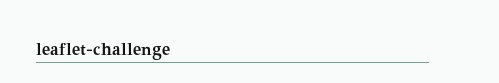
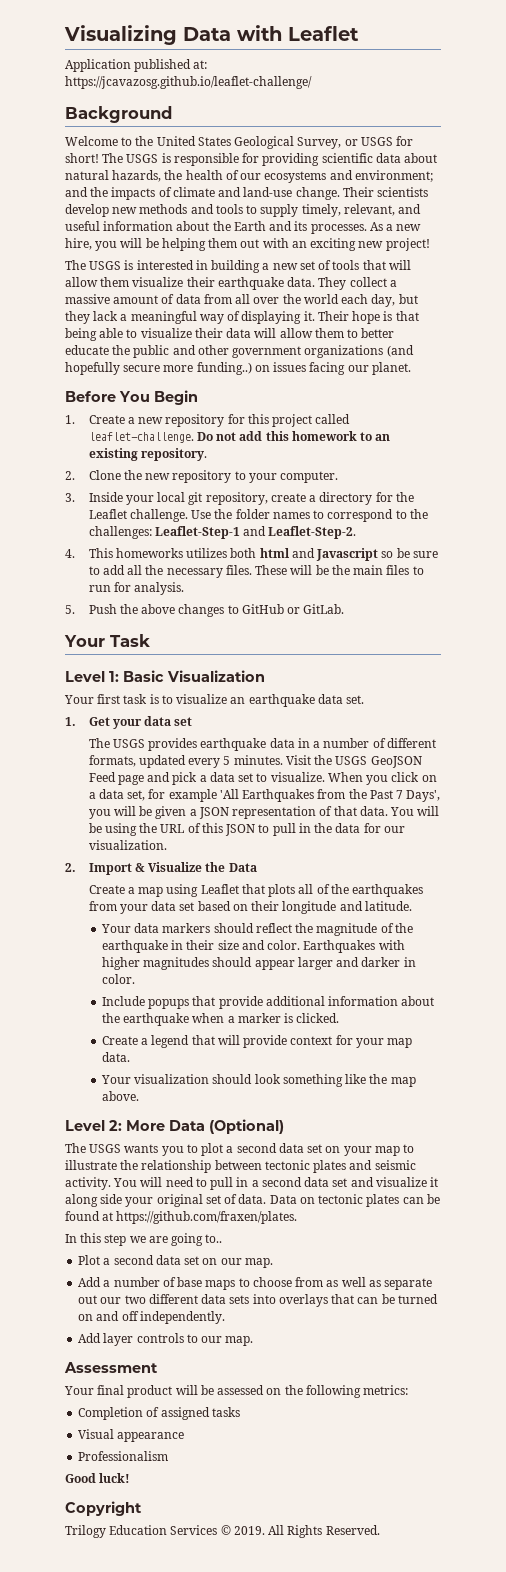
[36,43,170,60] leaflet-challenge -> [64,25,359,45] [65,59,208,72] [65,76,312,89] [65,106,172,123] [65,136,414,149] [65,153,438,166] [65,170,433,183] [65,187,429,200] [65,204,422,217] [65,221,422,234] [65,238,430,251] [65,260,411,273] [65,277,397,290] [65,294,418,307] [65,311,419,324] [65,328,395,341] [65,345,414,358] [65,362,411,375] [65,390,198,405] [65,414,351,427] [88,431,391,443] [88,448,207,461] [65,470,339,483] [65,492,414,505] [88,509,428,522] [88,526,357,539] [65,548,438,561] [88,565,424,578] [88,582,185,595] [65,604,345,617] [64,634,150,647] [65,670,265,682] [64,694,365,707] [65,716,193,729] [88,738,436,751] [88,755,422,768] [88,772,437,785] [88,789,441,802] [88,806,440,819] [88,823,405,836] [88,840,167,850] [65,862,257,875] [88,884,424,897] [88,901,412,914] [100,923,413,936] [101,940,405,953] [101,957,416,970] [101,974,135,984] [101,996,435,1009] [101,1013,340,1026] [101,1035,413,1048] [101,1052,130,1062] [100,1074,416,1087] [101,1091,139,1101] [65,1119,284,1134] [65,1143,415,1156] [65,1160,416,1173] [65,1177,439,1190] [65,1194,440,1207] [65,1211,298,1224] [65,1233,223,1246] [78,1255,273,1268] [78,1277,433,1290] [78,1294,438,1307] [78,1311,225,1324] [78,1333,254,1346] [64,1362,158,1373] [64,1385,409,1398] [78,1407,240,1420] [78,1429,185,1442] [78,1451,169,1461] [65,1473,131,1483] [65,1501,142,1516] [65,1525,380,1538] Visualizing Data with Leaflet // Application published at: https://jcavazosg.github.io/leaflet-challenge/ // Background // Welcome to the United States Geological Survey, or USGS for short! The USGS is responsible for providing scientific data about natural hazards, the health of our ecosystems and environment; and the impacts of climate and land-use change. Their scientists develop new methods and tools to supply timely, relevant, and useful information about the Earth and its processes. As a new hire, you will be helping them out with an exciting new project! // The USGS is interested in building a new set of tools that will allow them visualize their earthquake data. They collect a massive amount of data from all over the world each day, but they lack a meaningful way of displaying it. Their hope is that being able to visualize their data will allow them to better educate the public and other government organizations (and hopefully secure more funding..) on issues facing our planet. // Before You Begin // 1. Create a new repository for this project called leaflet-challenge. Do not add this homework to an existing repository. // 2. Clone the new repository to your computer. // 3. Inside your local git repository, create a directory for the Leaflet challenge. Use the folder names to correspond to the challenges: Leaflet-Step-1 and Leaflet-Step-2. // 4. This homeworks utilizes both html and Javascript so be sure to add all the necessary files. These will be the main files to run for analysis. // 5. Push the above changes to GitHub or GitLab. // Your Task // Level 1: Basic Visualization // Your first task is to visualize an earthquake data set. // 1. Get your data set // The USGS provides earthquake data in a number of different formats, updated every 5 minutes. Visit the USGS GeoJSON Feed page and pick a data set to visualize. When you click on a data set, for example 'All Earthquakes from the Past 7 Days', you will be given a JSON representation of that data. You will be using the URL of this JSON to pull in the data for our visualization. // 2. Import & Visualize the Data // Create a map using Leaflet that plots all of the earthquakes from your data set based on their longitude and latitude. // Your data markers should reflect the magnitude of the earthquake in their size and color. Earthquakes with higher magnitudes should appear larger and darker in color. // Include popups that provide additional information about the earthquake when a marker is clicked. // Create a legend that will provide context for your map data. // Your visualization should look something like the map above. // Level 2: More Data (Optional) // The USGS wants you to plot a second data set on your map to illustrate the relationship between tectonic plates and seismic activity. You will need to pull in a second data set and visualize it along side your original set of data. Data on tectonic plates can be found at https://github.com/fraxen/plates. // In this step we are going to.. // Plot a second data set on our map. // Add a number of base maps to choose from as well as separate out our two different data sets into overlays that can be turned on and off independently. // Add layer controls to our map. // Assessment // Your final product will be assessed on the following metrics: // Completion of assigned tasks // Visual appearance // Professionalism // Good luck! // Copyright // Trilogy Education Services © 2019. All Rights Reserved.

